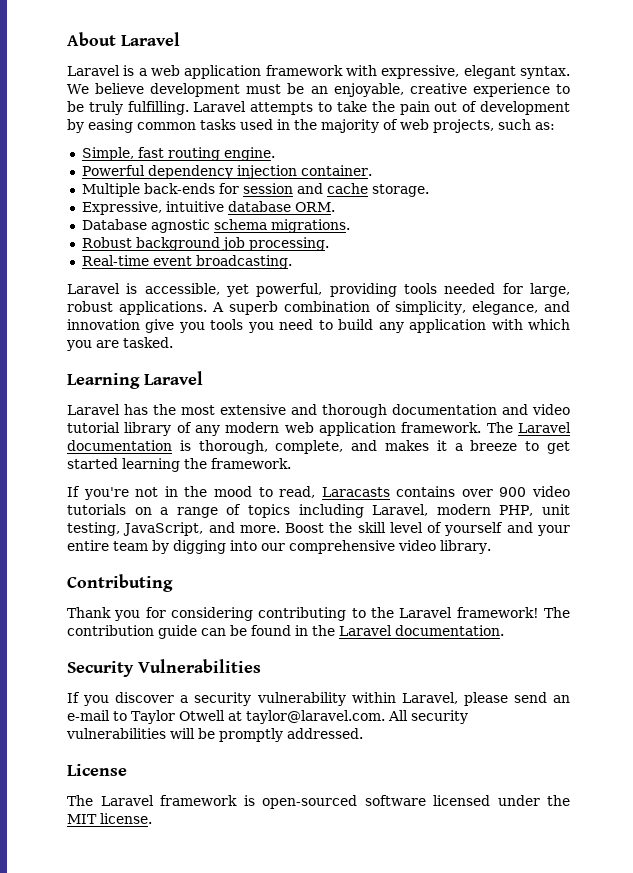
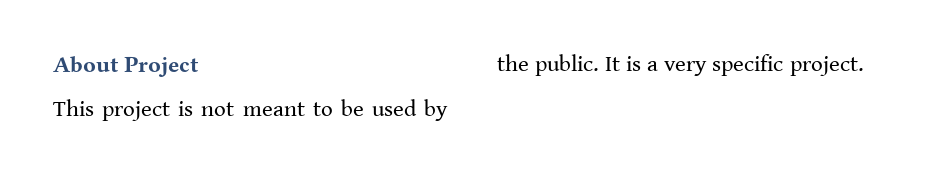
[121,32,180,46] [67,65,570,79] [67,83,570,97] [67,101,570,115] [67,119,555,133] [81,147,275,161] [81,165,372,179] [81,183,429,197] [81,201,335,215] [81,219,350,233] [81,237,329,251] [81,255,292,269] [67,283,570,297] [67,301,570,315] [67,319,570,333] [66,337,173,351] [67,371,203,389] [67,404,570,418] [67,422,571,436] [67,440,570,454] [67,458,291,472] [67,486,570,500] [67,504,570,518] [67,522,570,536] [67,540,491,554] [67,574,173,592] [67,607,570,621] [67,625,504,639] [67,659,261,677] [67,692,571,706] [67,710,468,724] [66,728,363,742] [67,764,127,776] [67,795,570,809] [67,813,152,824] Laravel // Laravel is a web application framework with expressive, elegant syntax. We believe development must be an enjoyable, creative experience to be truly fulfilling. Laravel attempts to take the pain out of development by easing common tasks used in the majority of web projects, such as: // Simple, fast routing engine. // Powerful dependency injection container. // Multiple back-ends for session and cache storage. // Expressive, intuitive database ORM. // Database agnostic schema migrations. // Robust background job processing. // Real-time event broadcasting. // Laravel is accessible, yet powerful, providing tools needed for large, robust applications. A superb combination of simplicity, elegance, and innovation give you tools you need to build any application with which you are tasked. // Learning Laravel // Laravel has the most extensive and thorough documentation and video tutorial library of any modern web application framework. The Laravel documentation is thorough, complete, and makes it a breeze to get started learning the framework. // If you're not in the mood to read, Laracasts contains over 900 video tutorials on a range of topics including Laravel, modern PHP, unit testing, JavaScript, and more. Boost the skill level of yourself and your entire team by digging into our comprehensive video library. // Contributing // Thank you for considering contributing to the Laravel framework! The contribution guide can be found in the Laravel documentation. // Security Vulnerabilities // If you discover a security vulnerability within Laravel, please send an e-mail to Taylor Otwell at taylor@laravel.com. All security vulnerabilities will be promptly addressed. // License // The Laravel framework is open-sourced software licensed under the MIT license. -> [124,56,200,77] [53,99,448,121] [497,54,864,76] Project // This project is not meant to be used by the public. It is a very specific project.

